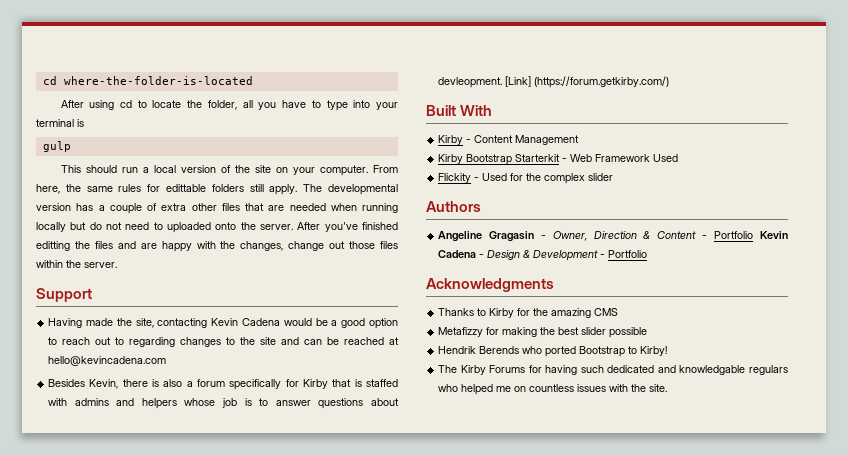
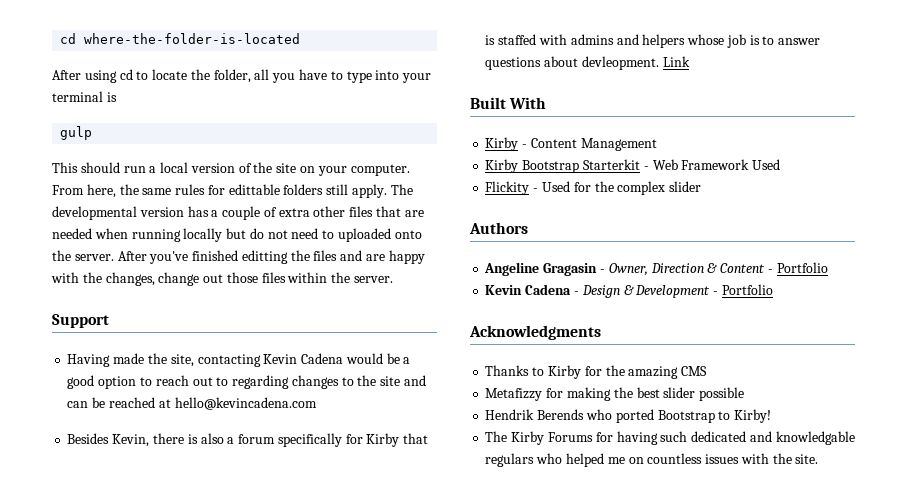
[505,76,670,88] [Link] (https://forum.getkirby.com/) -> [662,56,690,67] Link
(754, 235) none -> (828, 267) //

